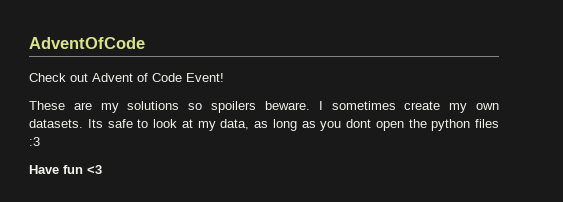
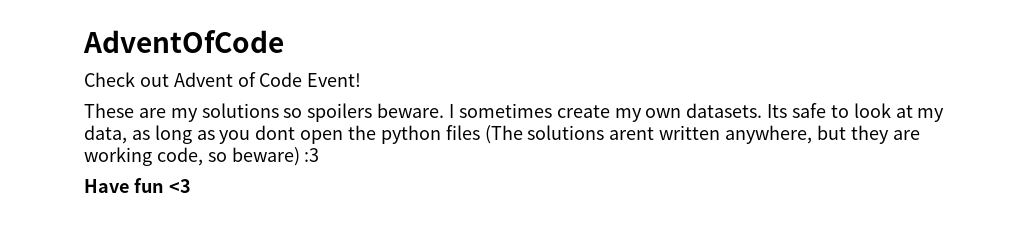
(499, 123) none -> [484,125,920,144] [84,147,300,166] (The solutions arent written anywhere, but they are working code, so beware)

